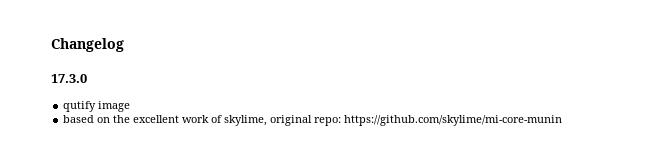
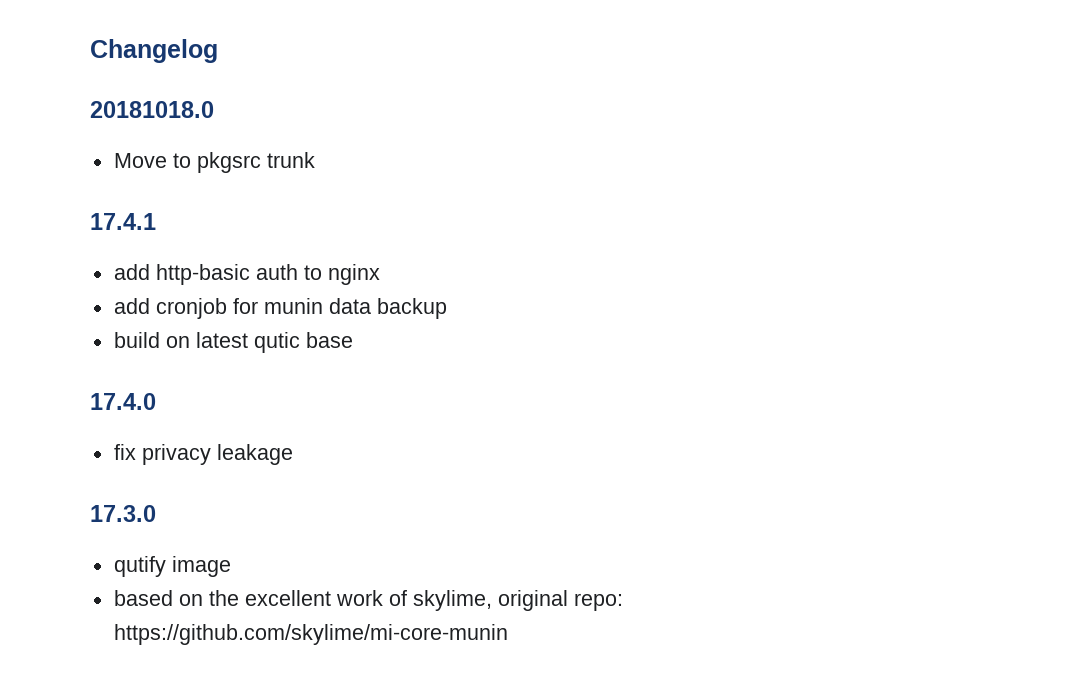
(124, 45) none -> [90,101,214,118] [113,152,315,173] [90,213,156,230] [113,264,380,285] [113,298,447,319] [113,332,353,353] [90,393,156,410] [113,444,293,465] // 20181018.0 // Move to pkgsrc trunk // 17.4.1 // add http-basic auth to nginx // add cronjob for munin data backup // build on latest qutic base // 17.4.0 // fix privacy leakage

